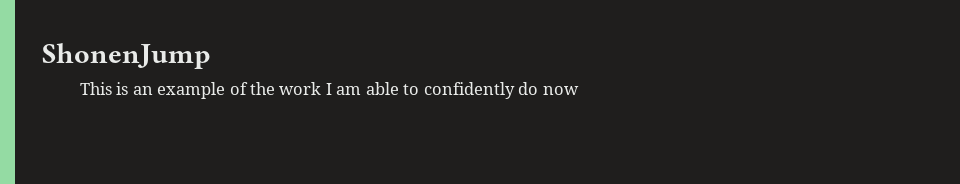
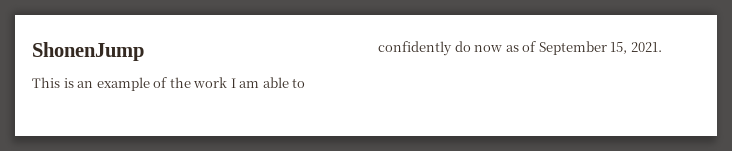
(579, 90) none -> [505,41,662,55] as of September 15, 2021.

